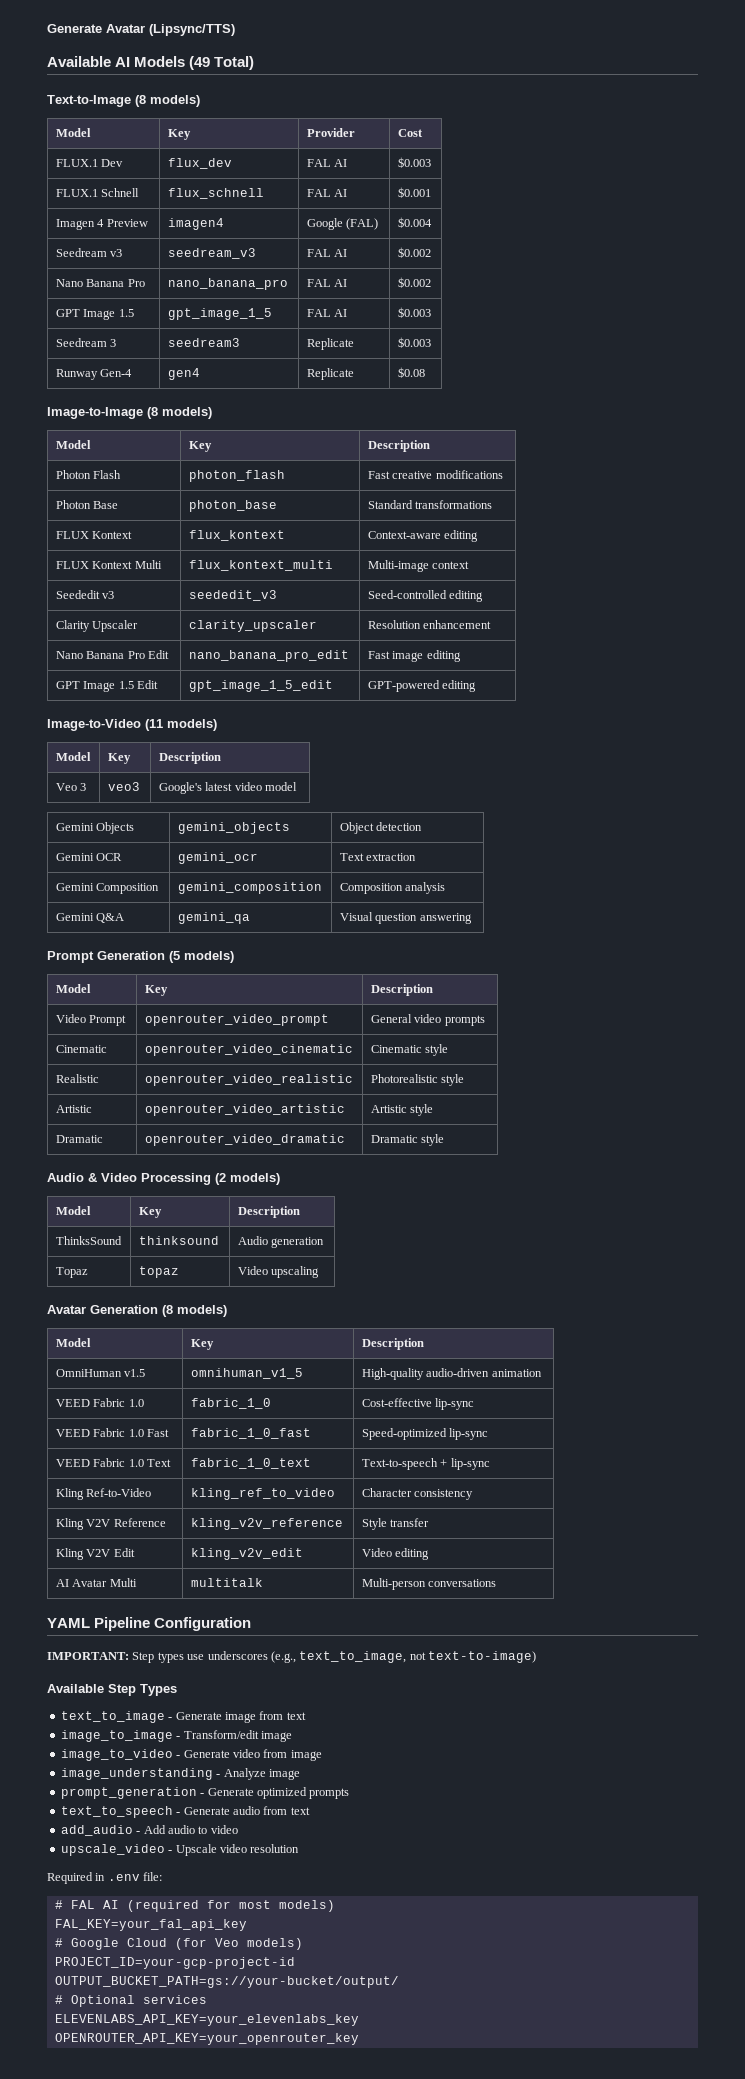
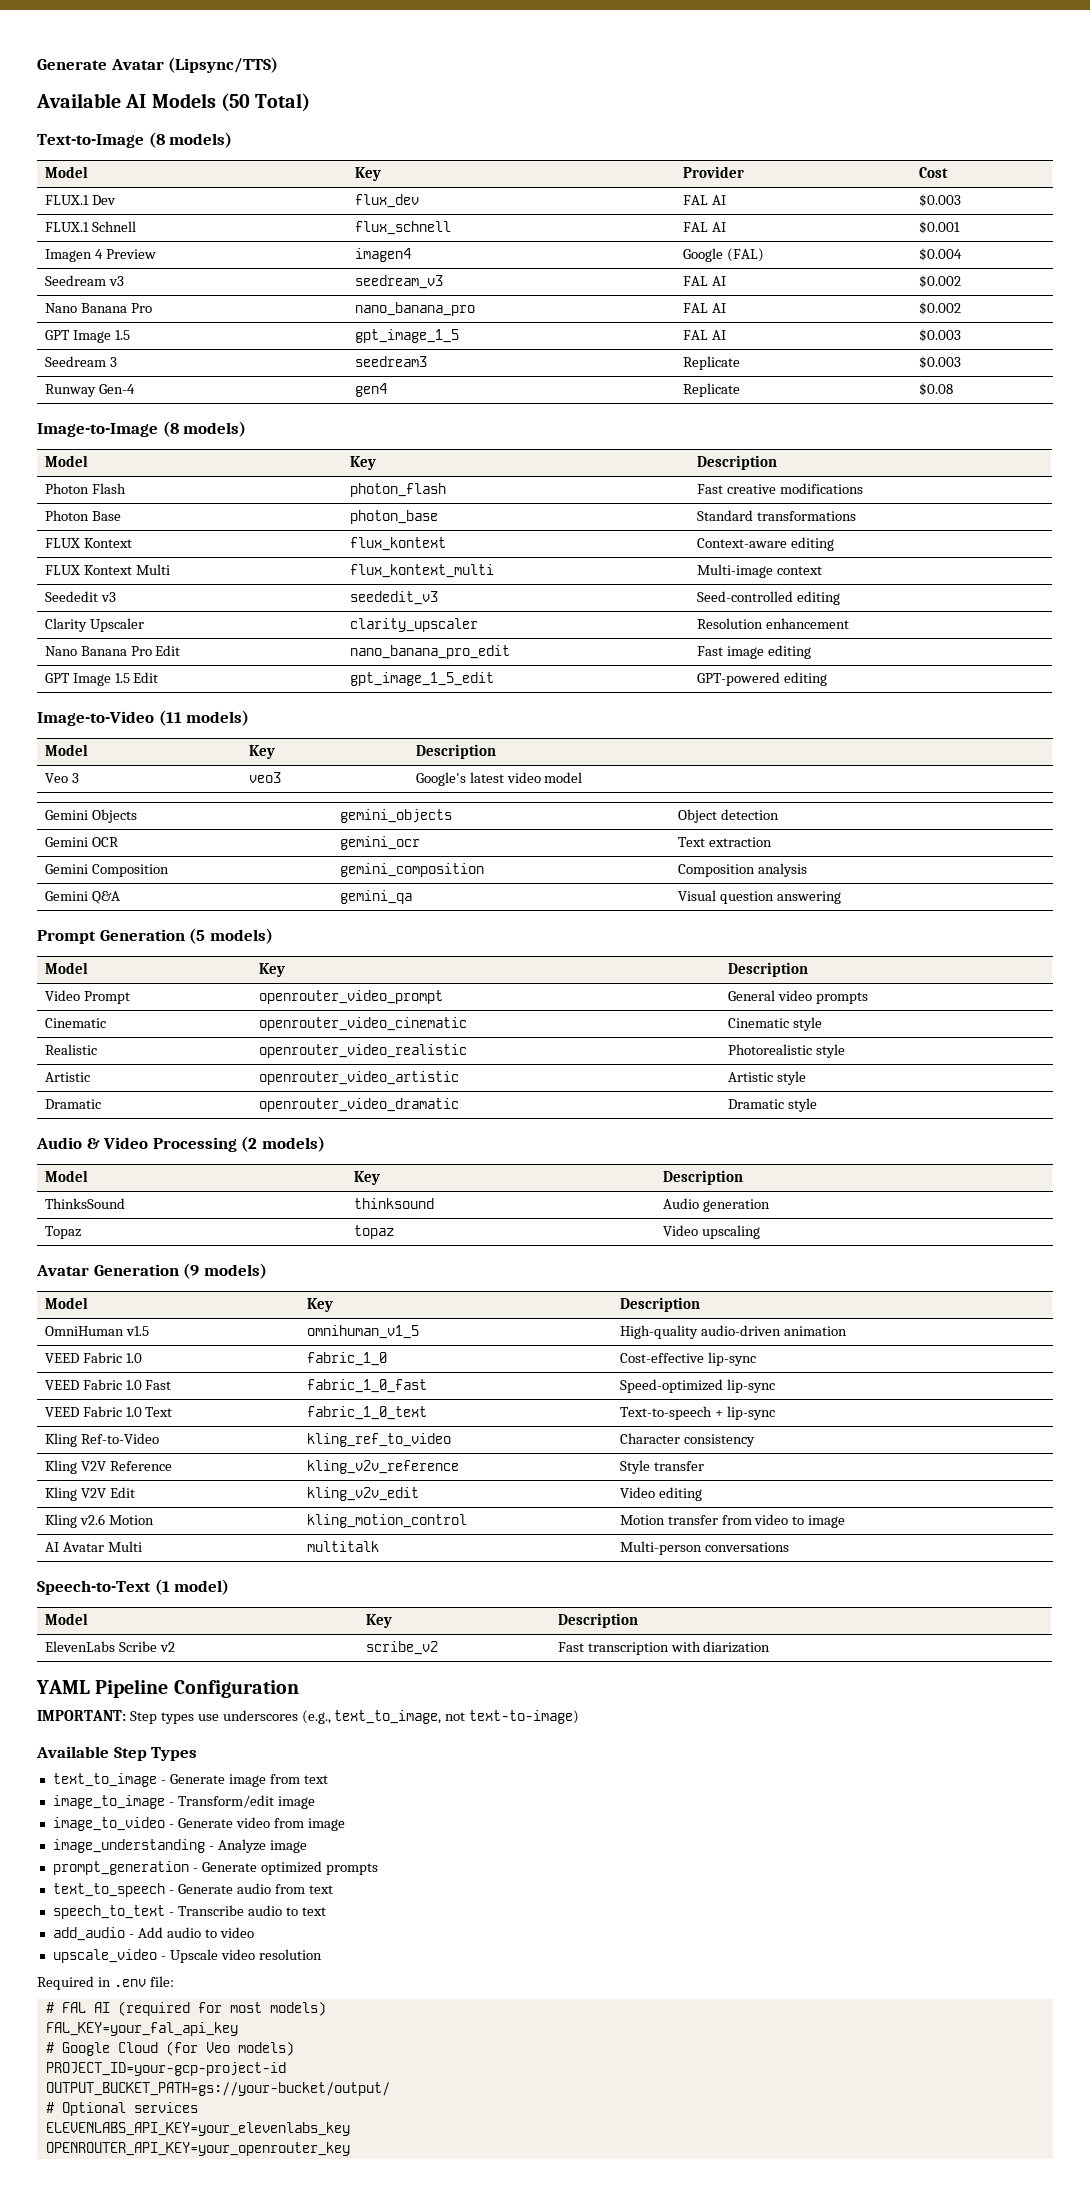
[189,56,211,70] (49 -> [220,93,250,112] (50
[162,1305,173,1317] (8 -> [183,1263,200,1279] (9
(430, 1554) none -> [44,1514,154,1528] [306,1514,467,1528] [619,1514,846,1528] // Kling v2.6 Motion | kling_motion_control | Motion transfer from video to image
(497, 1583) none -> [37,1579,230,1595] [44,1613,88,1625] [365,1614,392,1628] [557,1613,638,1628] [44,1641,175,1652] [365,1641,438,1655] [557,1641,771,1655] // Speech-to-Text (1 model) // Model | Key | Description // ElevenLabs Scribe v2 | scribe_v2 | Fast transcription with diarization
(310, 1811) none -> [52,1905,326,1919] // speech_to_text - Transcribe audio to text

